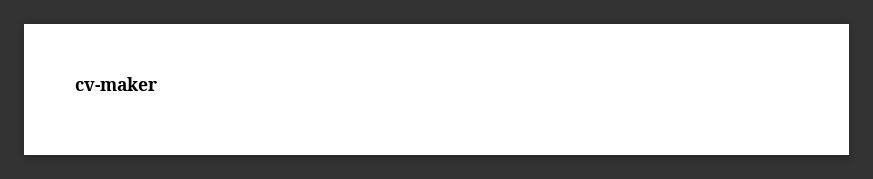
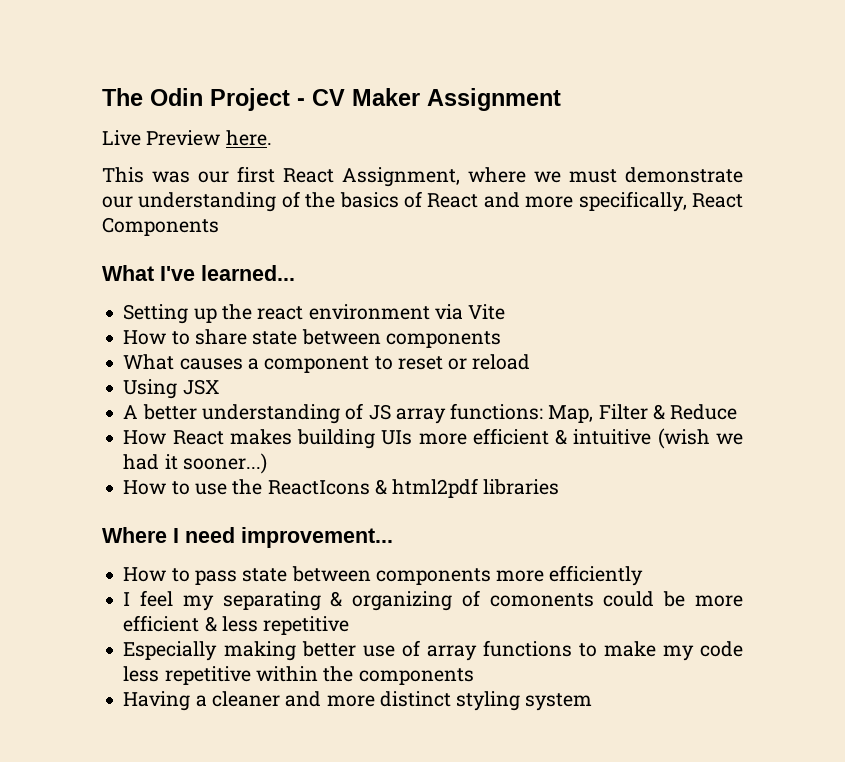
[75,77,157,91] cv-maker -> [102,88,561,111] [102,130,272,146] [102,166,743,187] [102,191,743,212] [102,217,219,236] [102,265,295,281] [123,304,506,324] [123,329,501,348] [123,354,531,373] [123,379,220,399] [123,403,738,424] [123,428,743,449] [123,453,267,474] [123,478,560,498] [102,527,393,548] [123,565,644,586] [123,590,743,611] [123,615,350,635] [123,640,743,661] [123,666,474,685] [123,691,593,711] The Odin Project - CV Maker Assignment // Live Preview here. // This was our first React Assignment, where we must demonstrate our understanding of the basics of React and more specifically, React Components // What I've learned... // Setting up the react environment via Vite // How to share state between components // What causes a component to reset or reload // Using JSX // A better understanding of JS array functions: Map, Filter & Reduce // How React makes building UIs more efficient & intuitive (wish we had it sooner...) // How to use the ReactIcons & html2pdf libraries // Where I need improvement... // How to pass state between components more efficiently // I feel my separating & organizing of comonents could be more efficient & less repetitive // Especially making better use of array functions to make my code less repetitive within the components // Having a cleaner and more distinct styling system

